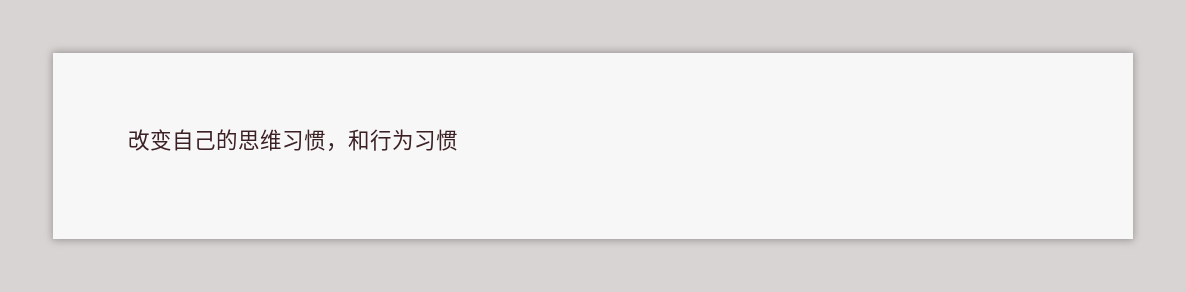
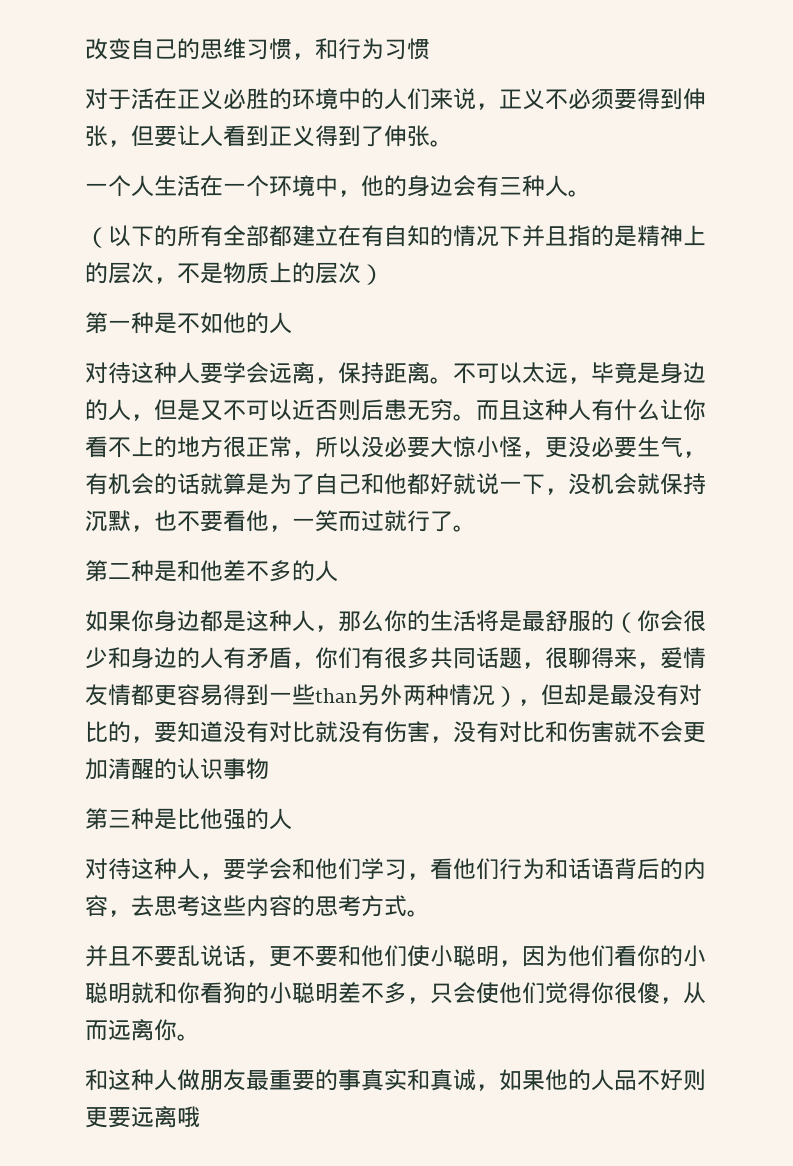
(458, 140) none -> [85,88,706,110] [85,125,453,147] [85,175,591,197] [85,225,706,248] [85,262,384,285] [85,312,292,334] [85,362,706,384] [85,399,706,421] [85,436,706,458] [85,473,706,495] [85,510,476,532] [85,560,338,582] [85,610,706,633] [85,647,706,669] [85,684,702,707] [85,721,706,743] [85,758,269,780] [85,808,292,830] [85,858,706,880] [85,895,430,917] [85,945,706,967] [85,982,706,1004] [85,1019,200,1041] [85,1069,706,1091] [85,1106,200,1128] // 对于活在正义必胜的环境中的人们来说，正义不必须要得到伸张，但要让人看到正义得到了伸张。 // 一个人生活在一个环境中，他的身边会有三种人。 // （以下的所有全部都建立在有自知的情况下并且指的是精神上的层次，不是物质上的层次） // 第一种是不如他的人 // 对待这种人要学会远离，保持距离。不可以太远，毕竟是身边的人，但是又不可以近否则后患无穷。而且这种人有什么让你看不上的地方很正常，所以没必要大惊小怪，更没必要生气，有机会的话就算是为了自己和他都好就说一下，没机会就保持沉默，也不要看他，一笑而过就行了。 // 第二种是和他差不多的人 // 如果你身边都是这种人，那么你的生活将是最舒服的（你会很少和身边的人有矛盾，你们有很多共同话题，很聊得来，爱情友情都更容易得到一些than另外两种情况），但却是最没有对比的，要知道没有对比就没有伤害，没有对比和伤害就不会更加清醒的认识事物 // 第三种是比他强的人 // 对待这种人，要学会和他们学习，看他们行为和话语背后的内容，去思考这些内容的思考方式。 // 并且不要乱说话，更不要和他们使小聪明，因为他们看你的小聪明就和你看狗的小聪明差不多，只会使他们觉得你很傻，从而远离你。 // 和这种人做朋友最重要的事真实和真诚，如果他的人品不好则更要远离哦

